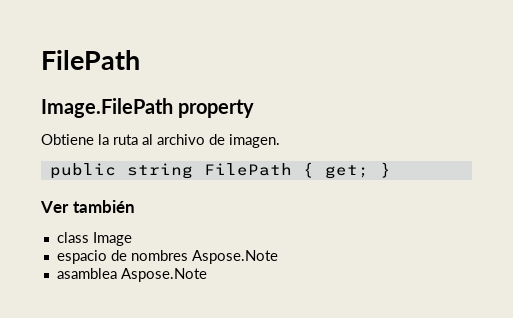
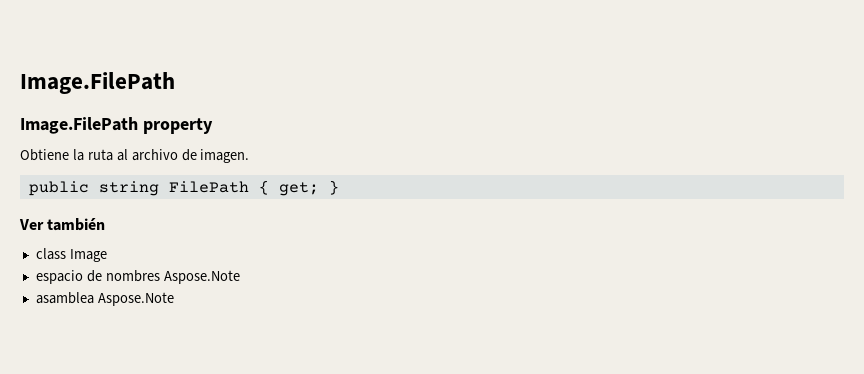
[41,50,140,70] FilePath -> [20,72,175,94] Image.FilePath

